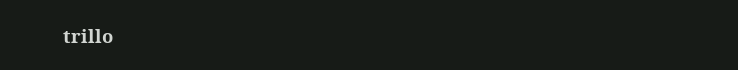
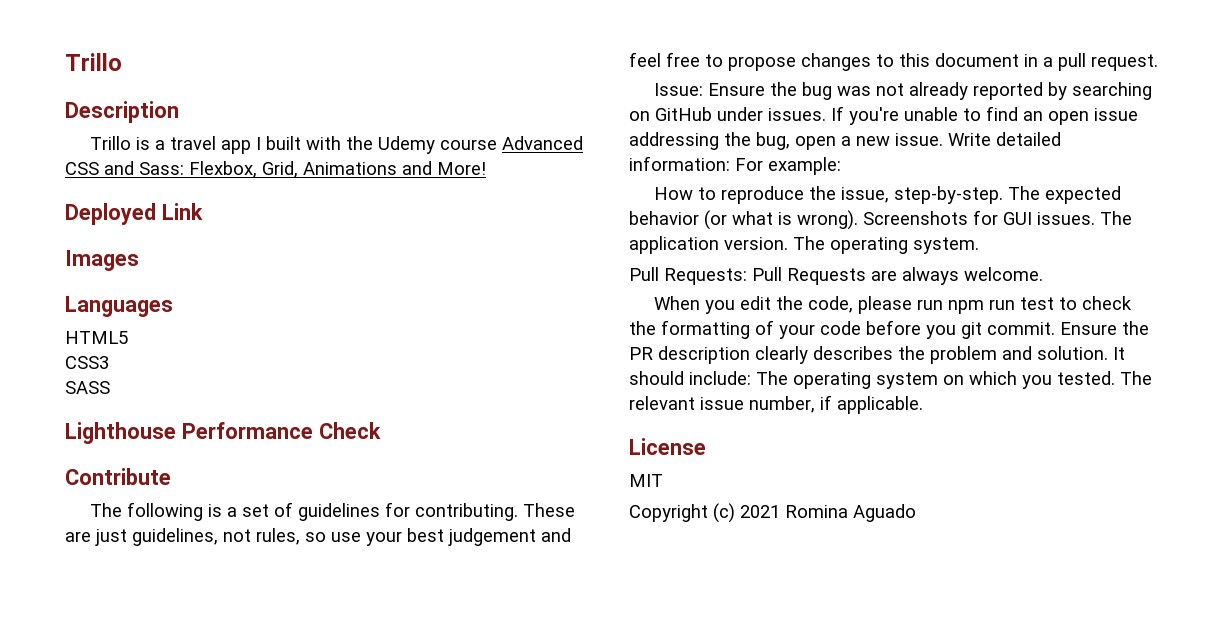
[63,29,113,43] trillo -> [65,53,122,71] [65,101,179,123] [90,136,584,154] [65,161,486,178] [65,203,203,225] [65,250,139,271] [65,296,173,317] [65,331,128,344] [65,356,109,369] [65,381,110,394] [65,422,381,444] [65,468,171,485] [90,502,576,521] [65,528,571,546] [629,52,1158,71] [654,82,1153,100] [629,106,1138,125] [629,132,1061,150] [629,156,841,175] [654,186,1122,204] [629,210,1132,230] [629,236,979,254] [629,267,1043,285] [654,296,1133,314] [629,320,1149,339] [629,346,1125,364] [629,371,1152,389] [629,395,923,414] [629,438,706,455] [629,474,663,487] [629,503,916,523] Trillo // Description // Trillo is a travel app I built with the Udemy course Advanced CSS and Sass: Flexbox, Grid, Animations and More! // Deployed Link // Images // Languages // HTML5 // CSS3 // SASS // Lighthouse Performance Check // Contribute // The following is a set of guidelines for contributing. These are just guidelines, not rules, so use your best judgement and feel free to propose changes to this document in a pull request. // Issue: Ensure the bug was not already reported by searching on GitHub under issues. If you're unable to find an open issue addressing the bug, open a new issue. Write detailed information: For example: // How to reproduce the issue, step-by-step. The expected behavior (or what is wrong). Screenshots for GUI issues. The application version. The operating system. // Pull Requests: Pull Requests are always welcome. // When you edit the code, please run npm run test to check the formatting of your code before you git commit. Ensure the PR description clearly describes the problem and solution. It should include: The operating system on which you tested. The relevant issue number, if applicable. // License // MIT // Copyright (c) 2021 Romina Aguado

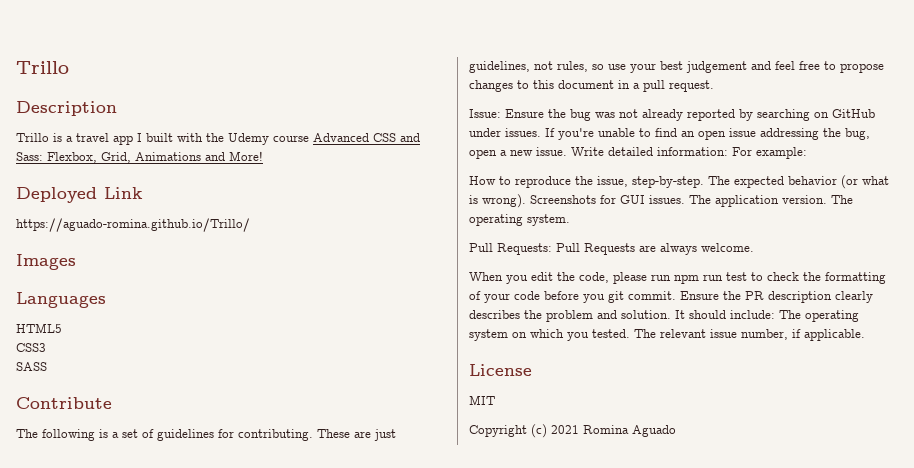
(203, 211) none -> [16,218,250,232] // https://aguado-romina.github.io/Trillo/
[65,422,381,444] // Lighthouse Performance Check -> (47, 366) none

